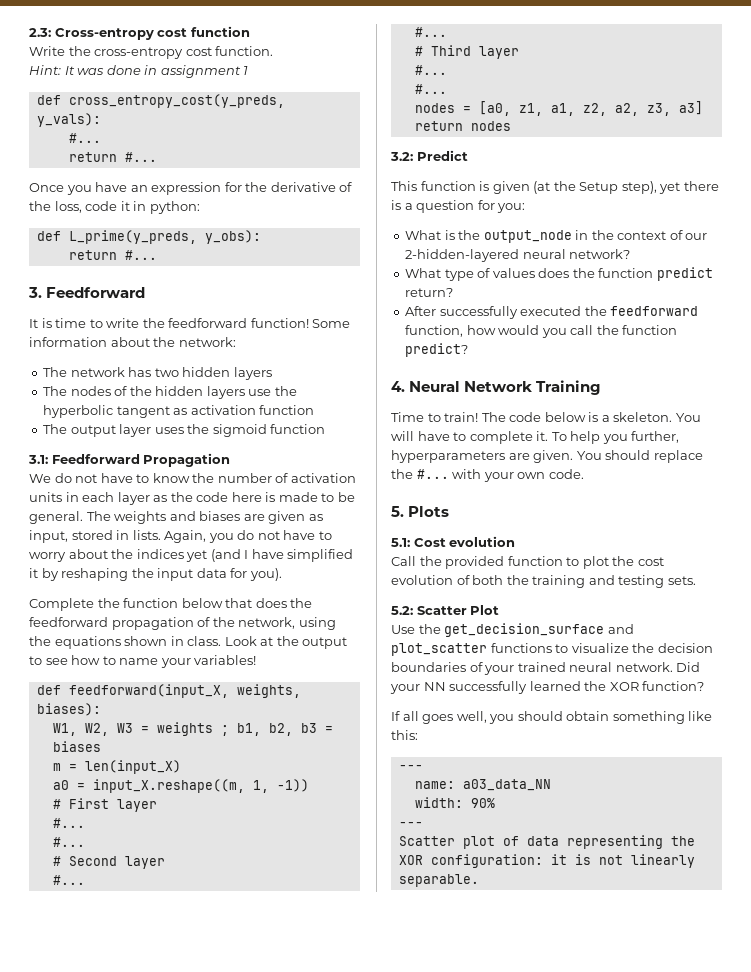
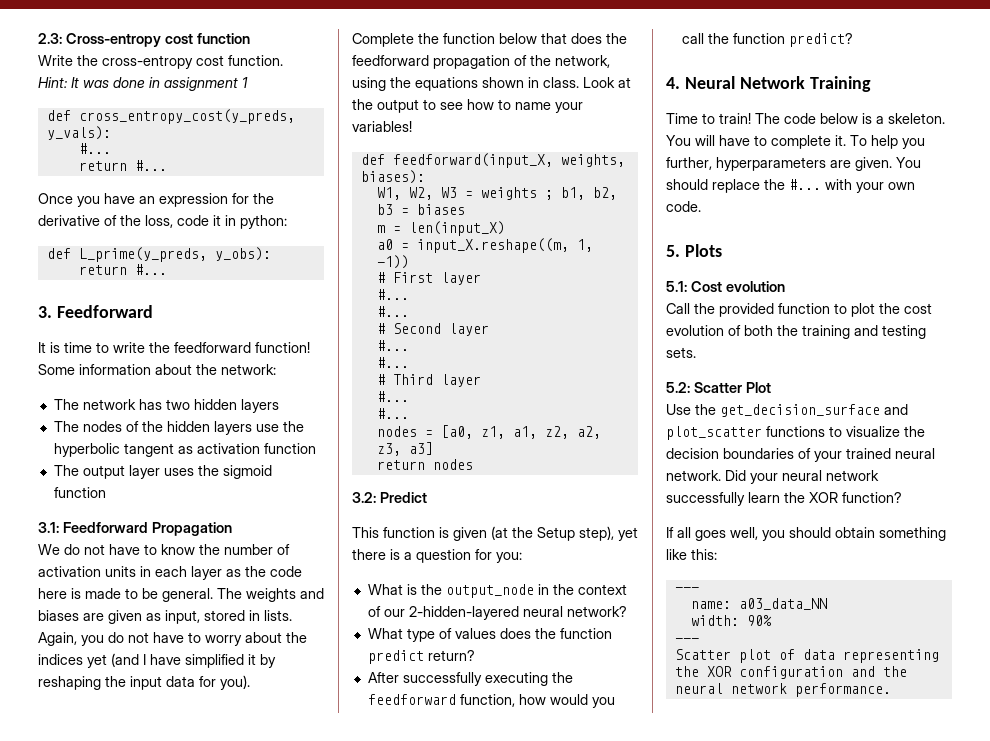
[520,306,582,316] executed -> [484,672,548,686] executing
[423,681,581,694] NN successfully learned -> [782,470,879,481] [666,492,780,506] neural network successfully learn
[430,854,695,868] [398,874,479,887] configuration: it is not linearly separable. -> [738,666,907,679] [674,683,891,697] configuration and the neural network performance.

